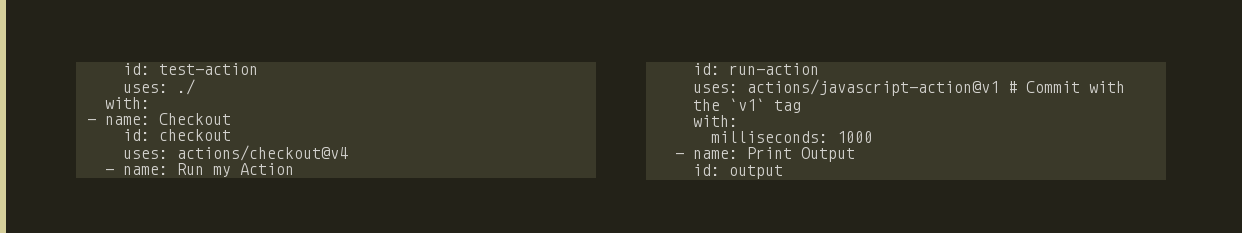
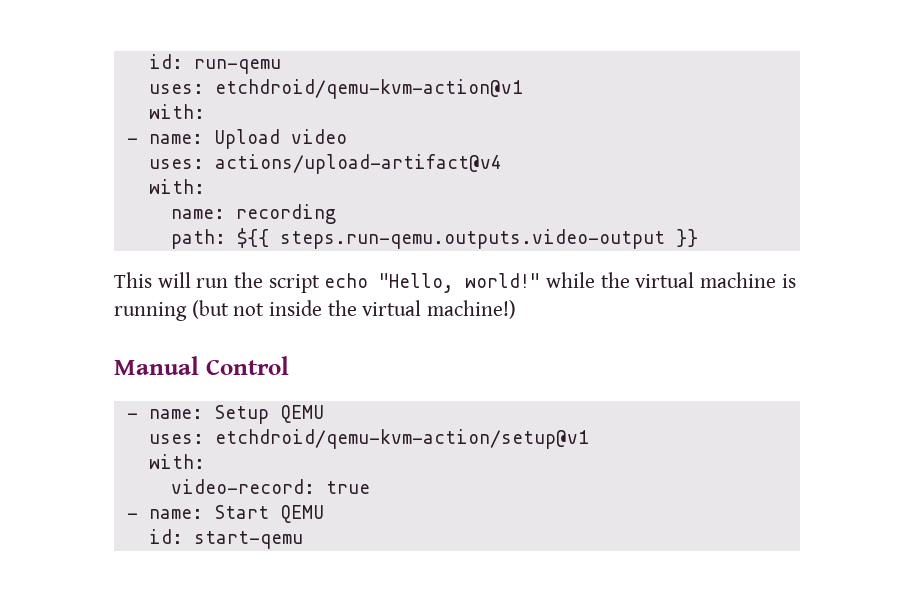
[123,63,259,75] [123,79,196,95] id: test-action // uses: ./ -> [148,54,281,74] [148,79,523,99] id: run-qemu // uses: etchdroid/qemu-kvm-action@v1
[159,113,232,125] [123,129,232,141] [123,145,349,161] [105,163,295,177] [693,63,820,75] [693,79,1126,96] [693,98,802,113] [693,115,739,127] [711,131,874,143] [675,147,856,162] [693,164,784,179] Checkout // id: checkout // uses: actions/checkout@v4 // - name: Run my Action // id: run-action // uses: actions/javascript-action@v1 # Commit with the `v1` tag // with: // milliseconds: 1000 // - name: Print Output // id: output -> [213,129,347,149] [148,154,502,174] [148,179,205,194] [170,204,336,224] [170,228,698,249] [114,272,796,293] [114,300,517,321] [114,356,289,375] [126,405,324,424] [148,429,589,449] [148,454,205,469] [170,479,370,494] [126,505,324,523] [148,529,303,549] Upload video // uses: actions/upload-artifact@v4 // with: // name: recording // path: ${{ steps.run-qemu.outputs.video-output }} // This will run the script echo "Hello, world!" while the virtual machine is running (but not inside the virtual machine!) // Manual Control // - name: Setup QEMU // uses: etchdroid/qemu-kvm-action/setup@v1 // with: // video-record: true // - name: Start QEMU // id: start-qemu

